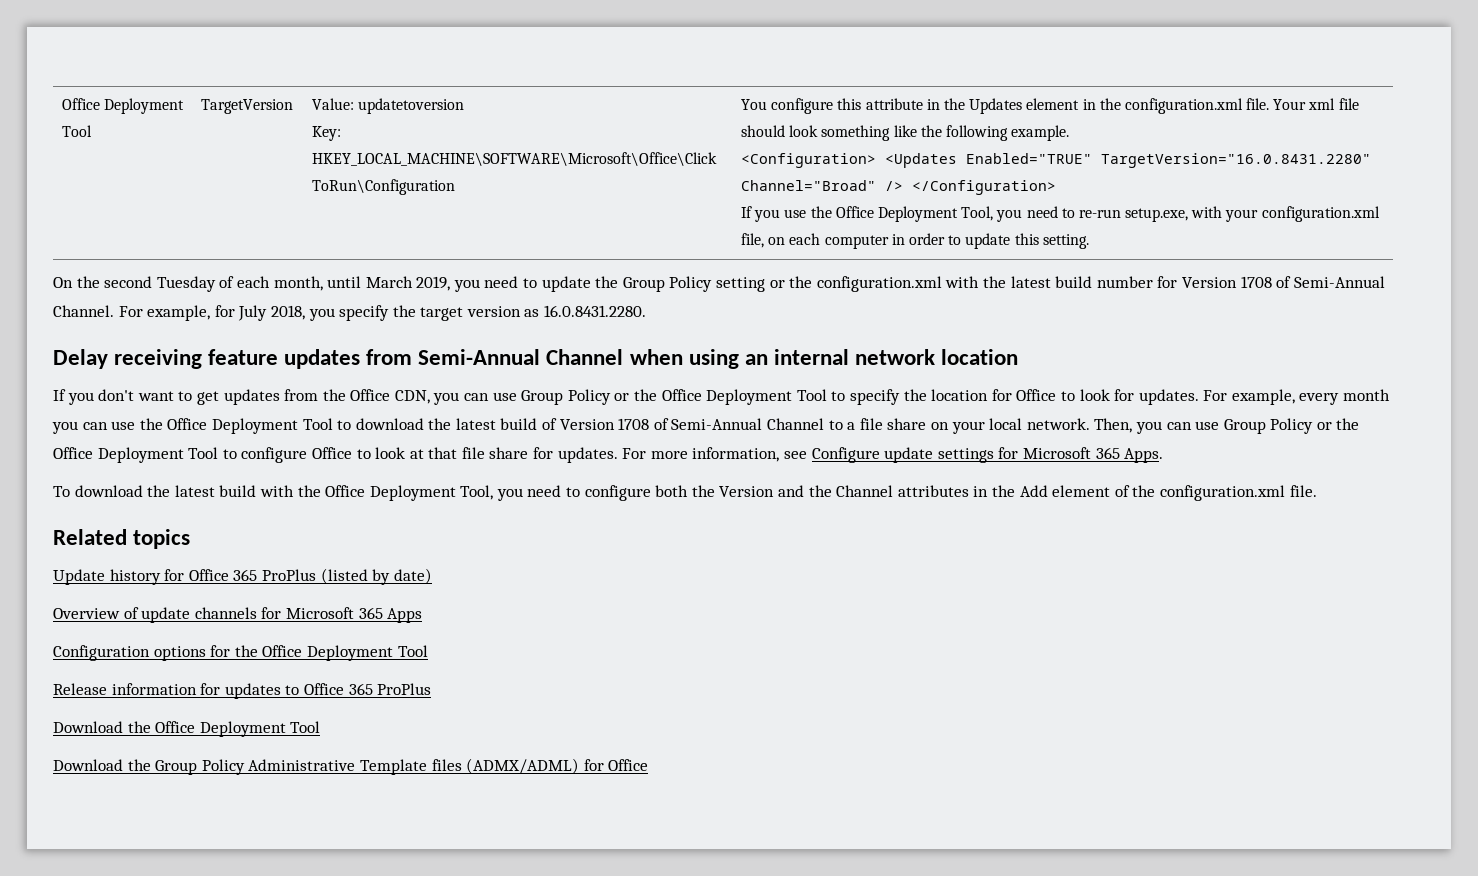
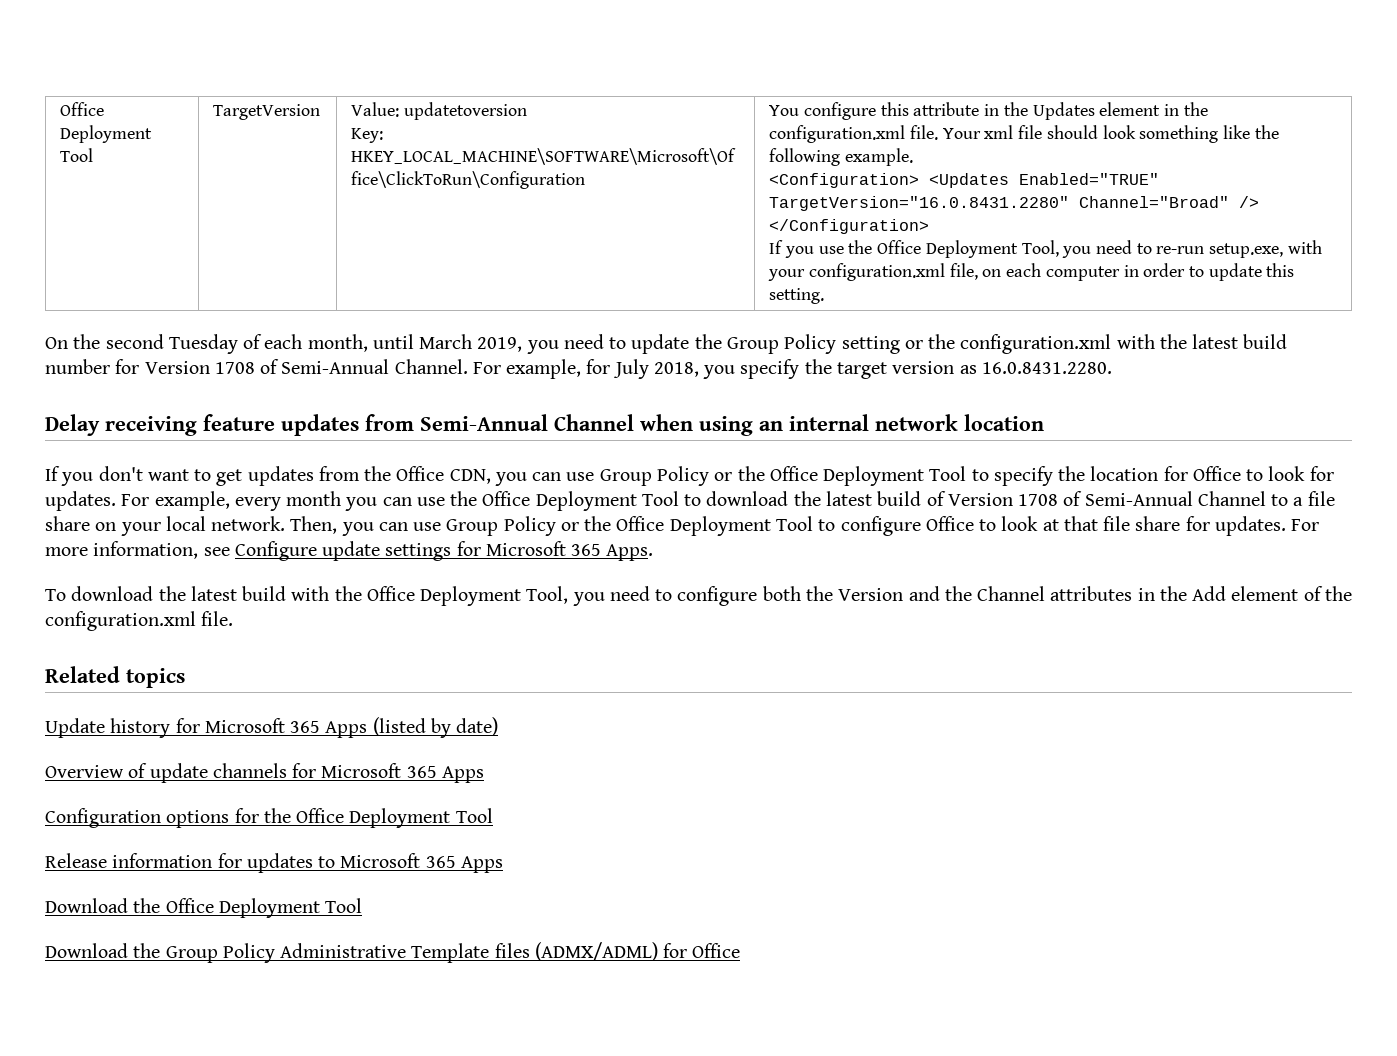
[188,569,316,581] Office 365 ProPlus -> [204,718,368,738] Microsoft 365 Apps
[303,683,432,695] Office 365 ProPlus -> [340,853,503,873] Microsoft 365 Apps

